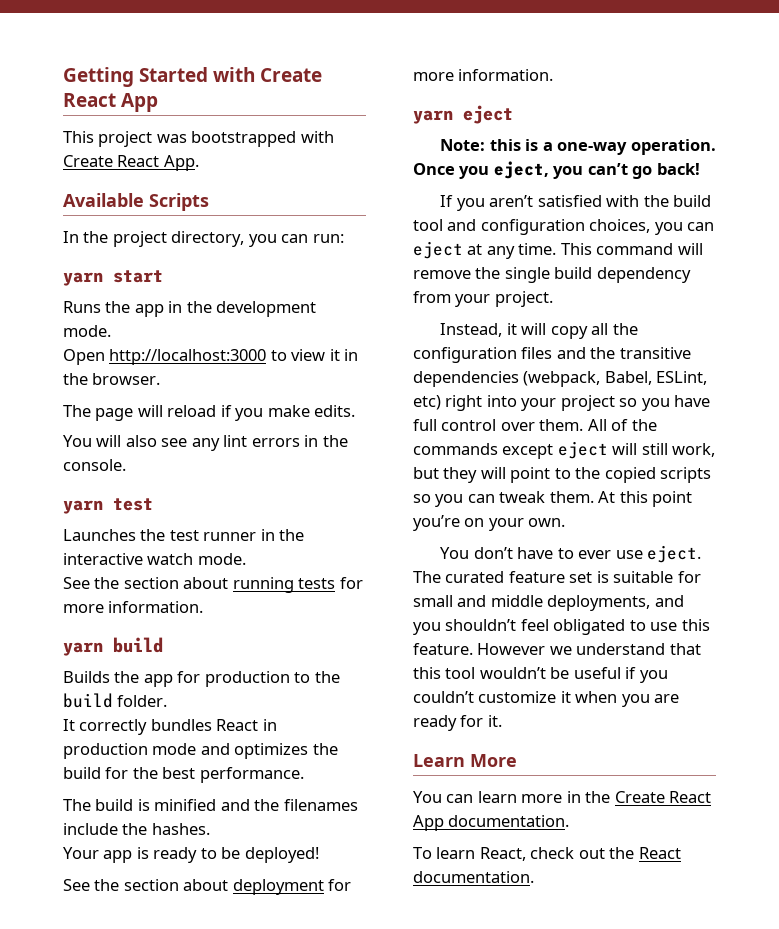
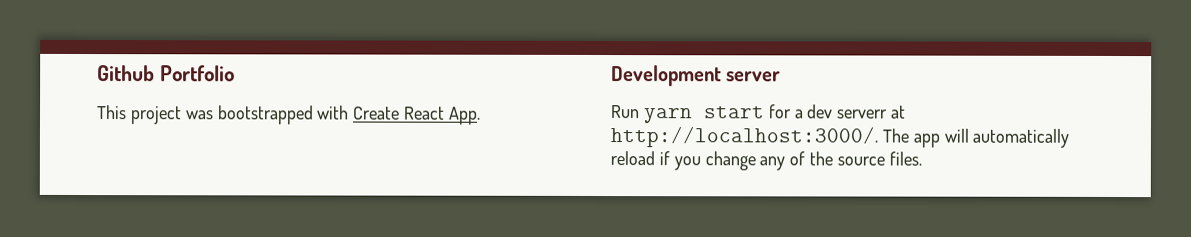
[63,67,323,87] [63,93,159,112] Getting Started with Create React App -> [97,65,235,82] Github Portfolio
[63,193,209,211] [63,231,344,247] [63,270,163,286] [63,301,317,317] [63,325,111,337] [63,349,359,365] [63,373,161,385] [63,405,356,421] [63,435,348,451] [63,459,126,471] [63,498,153,514] [63,529,305,541] [63,553,246,565] [63,577,363,593] [63,601,204,613] [63,637,163,656] [63,671,340,687] [63,693,168,708] [63,719,277,735] [63,743,338,759] [63,767,304,783] [63,799,358,811] [63,823,210,835] [63,847,319,863] [63,879,352,895] [413,69,554,81] [413,105,513,124] [440,139,716,155] [413,161,700,179] [440,195,711,211] [413,219,715,235] [413,241,703,259] [413,267,691,283] [413,291,553,307] [440,323,638,339] [413,347,691,363] [413,371,708,387] [413,395,711,411] [413,419,657,431] [413,441,716,459] [413,467,712,483] [413,491,693,507] [413,515,566,531] [440,545,701,563] [413,571,701,583] [413,595,684,611] [413,619,710,635] [413,643,701,655] [413,667,668,683] [413,691,680,707] [413,715,502,731] [413,754,517,767] [413,791,712,803] [413,815,570,831] [413,847,681,861] [413,871,534,883] Available Scripts // In the project directory, you can run: // yarn start // Runs the app in the development mode. // Open http://localhost:3000 to view it in the browser. // The page will reload if you make edits. // You will also see any lint errors in the console. // yarn test // Launches the test runner in the interactive watch mode. // See the section about running tests for more information. // yarn build // Builds the app for production to the build folder. // It correctly bundles React in production mode and optimizes the build for the best performance. // The build is minified and the filenames include the hashes. // Your app is ready to be deployed! // See the section about deployment for more information. // yarn eject // Note: this is a one-way operation. Once you eject, you can’t go back! // If you aren’t satisfied with the build tool and configuration choices, you can eject at any time. This command will remove the single build dependency from your project. // Instead, it will copy all the configuration files and the transitive dependencies (webpack, Babel, ESLint, etc) right into your project so you have full control over them. All of the commands except eject will still work, but they will point to the copied scripts so you can tweak them. At this point you’re on your own. // You don’t have to ever use eject. The curated feature set is suitable for small and middle deployments, and you shouldn’t feel obligated to use this feature. However we understand that this tool wouldn’t be useful if you couldn’t customize it when you are ready for it. // Learn More // You can learn more in the Create React App documentation. // To learn React, check out the React documentation. -> [611,65,782,87] [611,104,907,124] [610,126,1070,148] [610,151,922,171] Development server // Run yarn start for a dev serverr at http://localhost:3000/. The app will automatically reload if you change any of the source files.

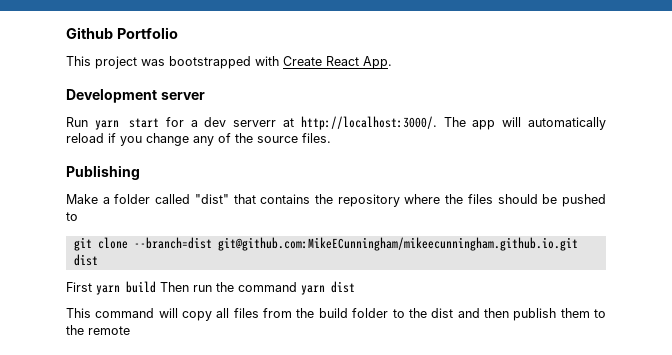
(922, 158) none -> [66,165,140,180] [66,194,606,207] [66,212,78,221] [73,237,578,251] [73,254,98,266] [66,281,355,295] [66,308,607,321] [66,325,130,335] // Publishing // Make a folder called "dist" that contains the repository where the files should be pushed to // git clone --branch=dist git@github.com:MikeECunningham/mikeecunningham.github.io.git dist // First yarn build Then run the command yarn dist // This command will copy all files from the build folder to the dist and then publish them to the remote

